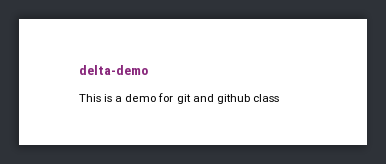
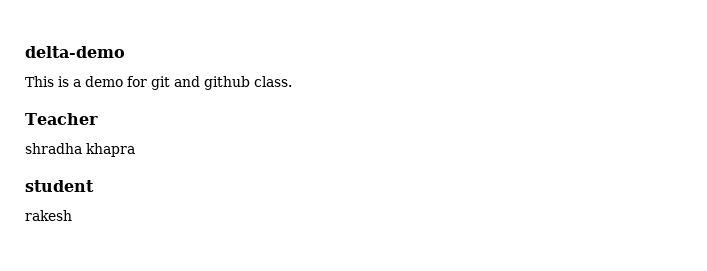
[252,94,279,102] class -> [254,76,292,87] [25,113,98,125] [25,143,135,157] [25,180,94,192] [25,210,72,221] class. // Teacher // shradha khapra // student // rakesh

